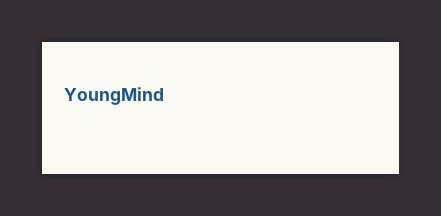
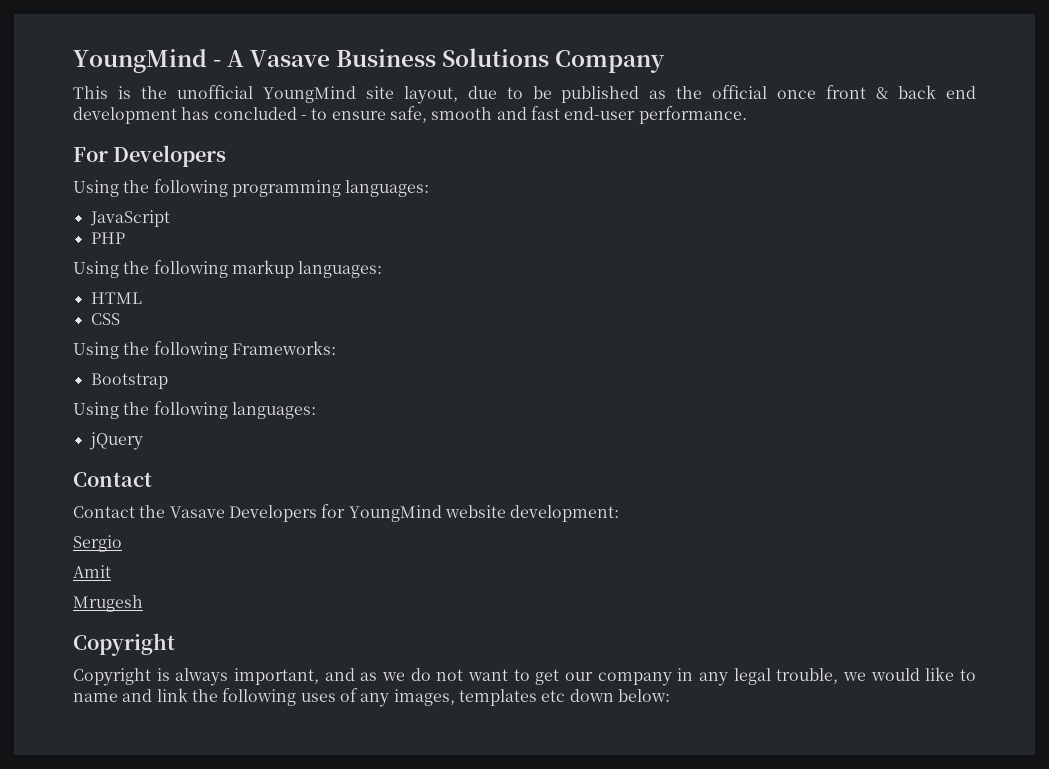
[64,87,164,105] YoungMind -> [73,48,666,73] [73,85,977,104] [73,106,747,124] [73,145,227,167] [73,179,430,197] [89,210,170,227] [90,232,125,244] [73,260,383,278] [90,292,142,304] [90,313,120,325] [73,341,336,359] [90,373,168,389] [73,401,316,419] [88,432,143,450] [73,472,152,487] [73,504,620,522] [73,535,122,552] [73,565,111,578] [73,595,143,612] [73,633,175,656] [73,667,976,686] [73,688,670,707] YoungMind - A Vasave Business Solutions Company // This is the unofficial YoungMind site layout, due to be published as the official once front & back end development has concluded - to ensure safe, smooth and fast end-user performance. // For Developers // Using the following programming languages: // JavaScript // PHP // Using the following markup languages: // HTML // CSS // Using the following Frameworks: // Bootstrap // Using the following languages: // jQuery // Contact // Contact the Vasave Developers for YoungMind website development: // Sergio // Amit // Mrugesh // Copyright // Copyright is always important, and as we do not want to get our company in any legal trouble, we would like to name and link the following uses of any images, templates etc down below:

